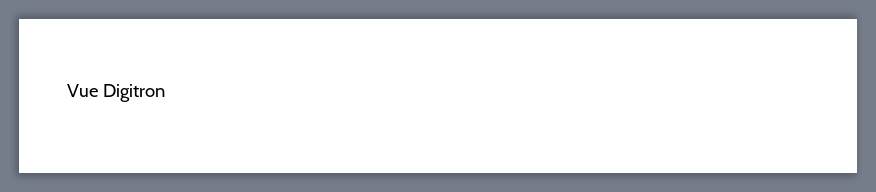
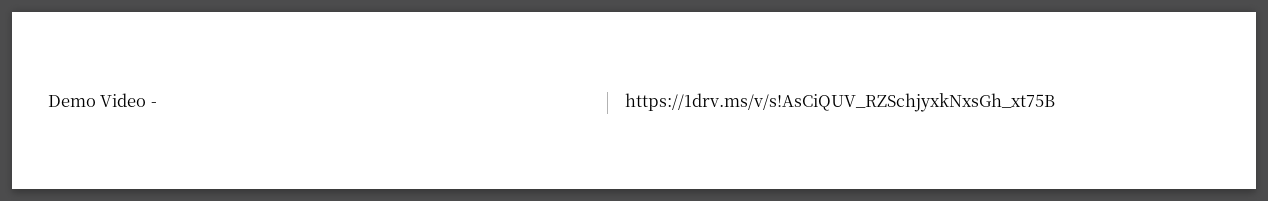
[67,84,165,102] Vue Digitron -> [48,93,1055,112] Demo Video - https://1drv.ms/v/s!AsCiQUV_RZSchjyxkNxsGh_xt75B

